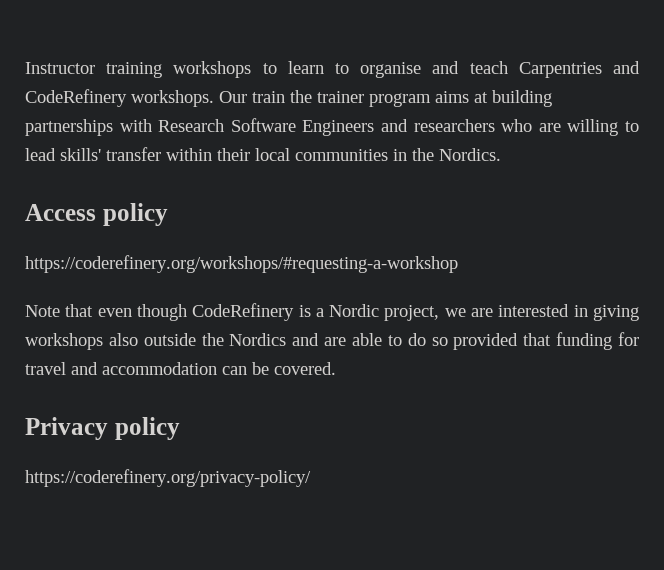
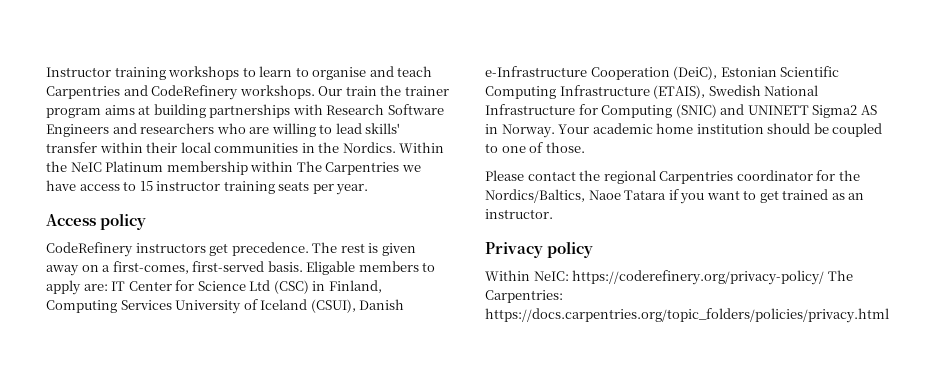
[25,203,168,226] [25,255,458,273] [25,303,639,321] [25,332,639,350] [25,362,336,375] [25,417,180,440] [25,469,311,487] // Access policy // https://coderefinery.org/workshops/#requesting-a-workshop // Note that even though CodeRefinery is a Nordic project, we are interested in giving workshops also outside the Nordics and are able to do so provided that funding for travel and accommodation can be covered. // Privacy policy // https://coderefinery.org/privacy-policy/ -> [399,142,445,153] [46,161,421,175] [46,180,369,195] [46,213,147,230] [46,242,416,257] [46,261,436,276] [46,280,382,295] [46,299,405,314] [485,66,840,80] [485,85,819,99] [485,104,877,118] [485,123,883,138] [485,142,585,153] [485,170,860,184] [485,189,865,204] [485,209,553,219] [485,241,594,258] [485,270,853,285] [485,290,563,303] [485,308,889,323] Within the NeIC Platinum membership within The Carpentries we have access to 15 instructor training seats per year. // Access policy // CodeRefinery instructors get precedence. The rest is given away on a first-comes, first-served basis. Eligable members to apply are: IT Center for Science Ltd (CSC) in Finland, Computing Services University of Iceland (CSUI), Danish e-Infrastructure Cooperation (DeiC), Estonian Scientific Computing Infrastructure (ETAIS), Swedish National Infrastructure for Computing (SNIC) and UNINETT Sigma2 AS in Norway. Your academic home institution should be coupled to one of those. // Please contact the regional Carpentries coordinator for the Nordics/Baltics, Naoe Tatara if you want to get trained as an instructor. // Privacy policy // Within NeIC: https://coderefinery.org/privacy-policy/ The Carpentries: https://docs.carpentries.org/topic_folders/policies/privacy.html

